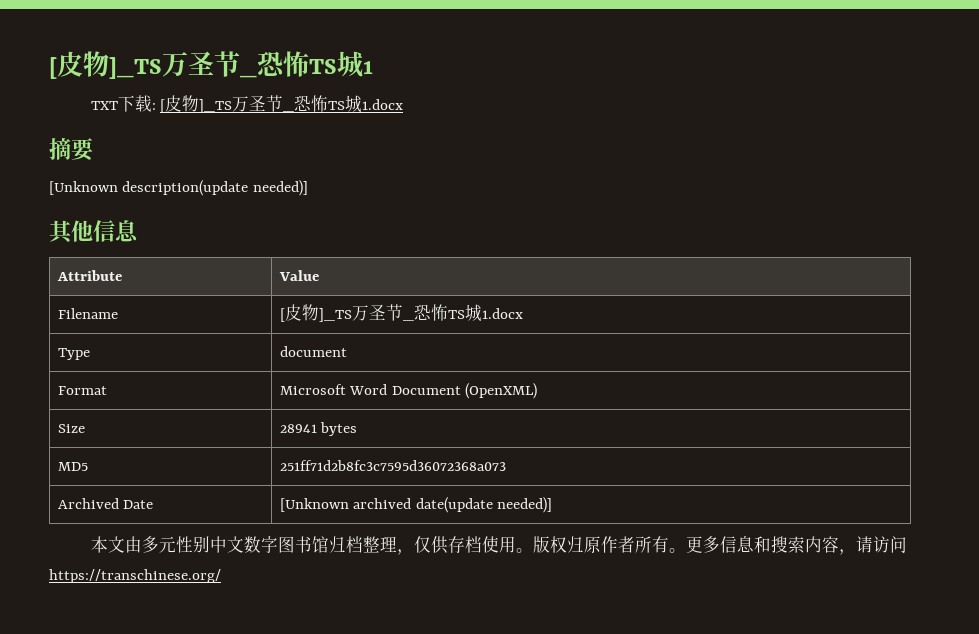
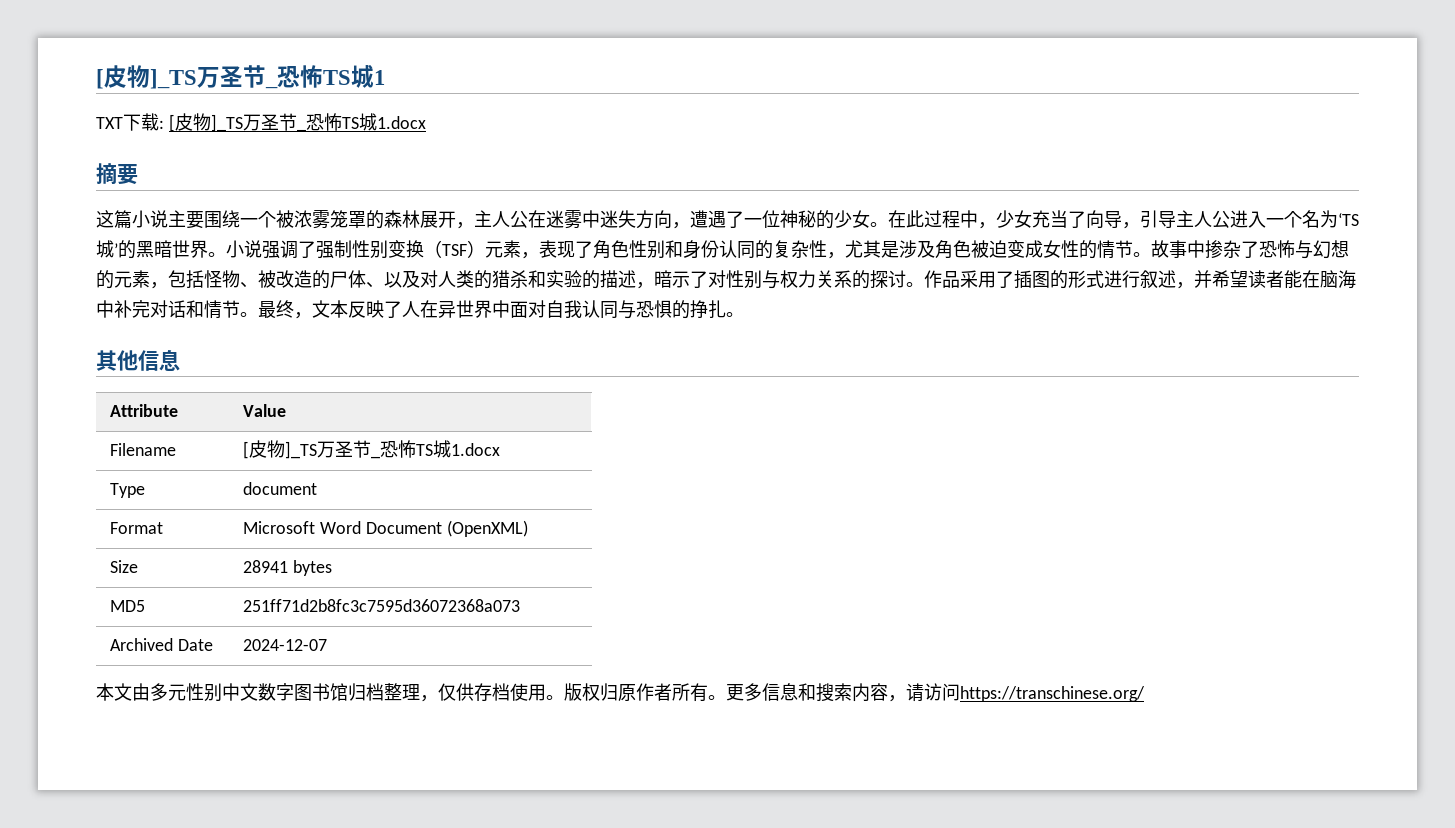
[49,180,308,196] [Unknown description(update needed)] -> [96,210,1359,229] [96,240,1349,259] [96,270,1356,289] [96,300,744,319] 这篇小说主要围绕一个被浓雾笼罩的森林展开，主人公在迷雾中迷失方向，遭遇了一位神秘的少女。在此过程中，少女充当了向导，引导主人公进入一个名为‘TS城’的黑暗世界。小说强调了强制性别变换（TSF）元素，表现了角色性别和身份认同的复杂性，尤其是涉及角色被迫变成女性的情节。故事中掺杂了恐怖与幻想的元素，包括怪物、被改造的尸体、以及对人类的猎杀和实验的描述，暗示了对性别与权力关系的探讨。作品采用了插图的形式进行叙述，并希望读者能在脑海中补完对话和情节。最终，文本反映了人在异世界中面对自我认同与恐惧的挣扎。
[279,497,553,513] [Unknown archived date(update needed)] -> [243,639,328,651] 2024-12-07

